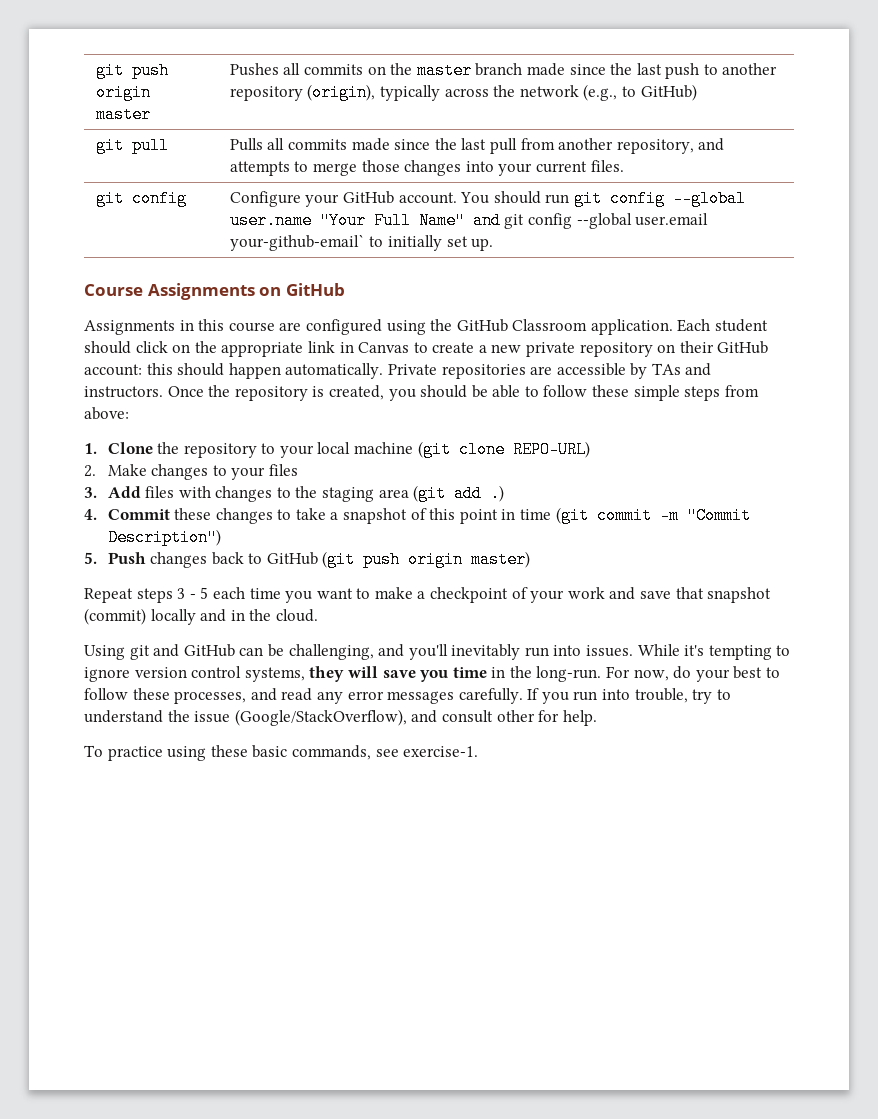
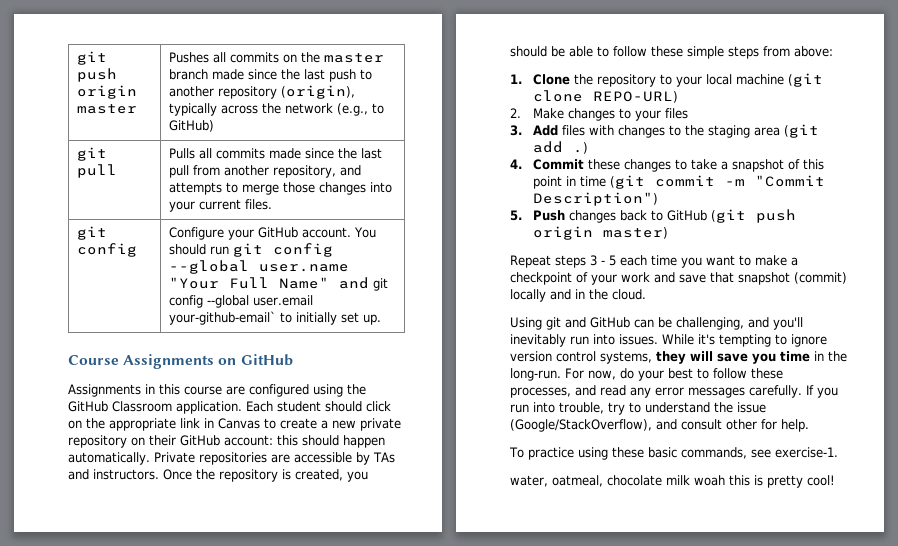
(479, 751) none -> [510,475,835,488] // water, oatmeal, chocolate milk woah this is pretty cool!

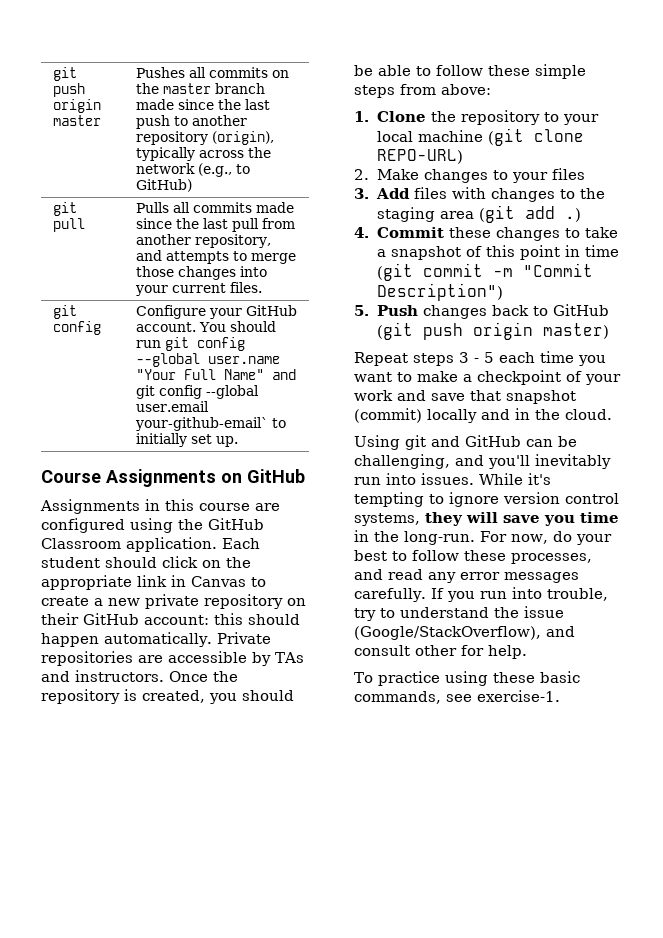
[510,475,835,488] // water, oatmeal, chocolate milk woah this is pretty cool! -> (560, 696) none

